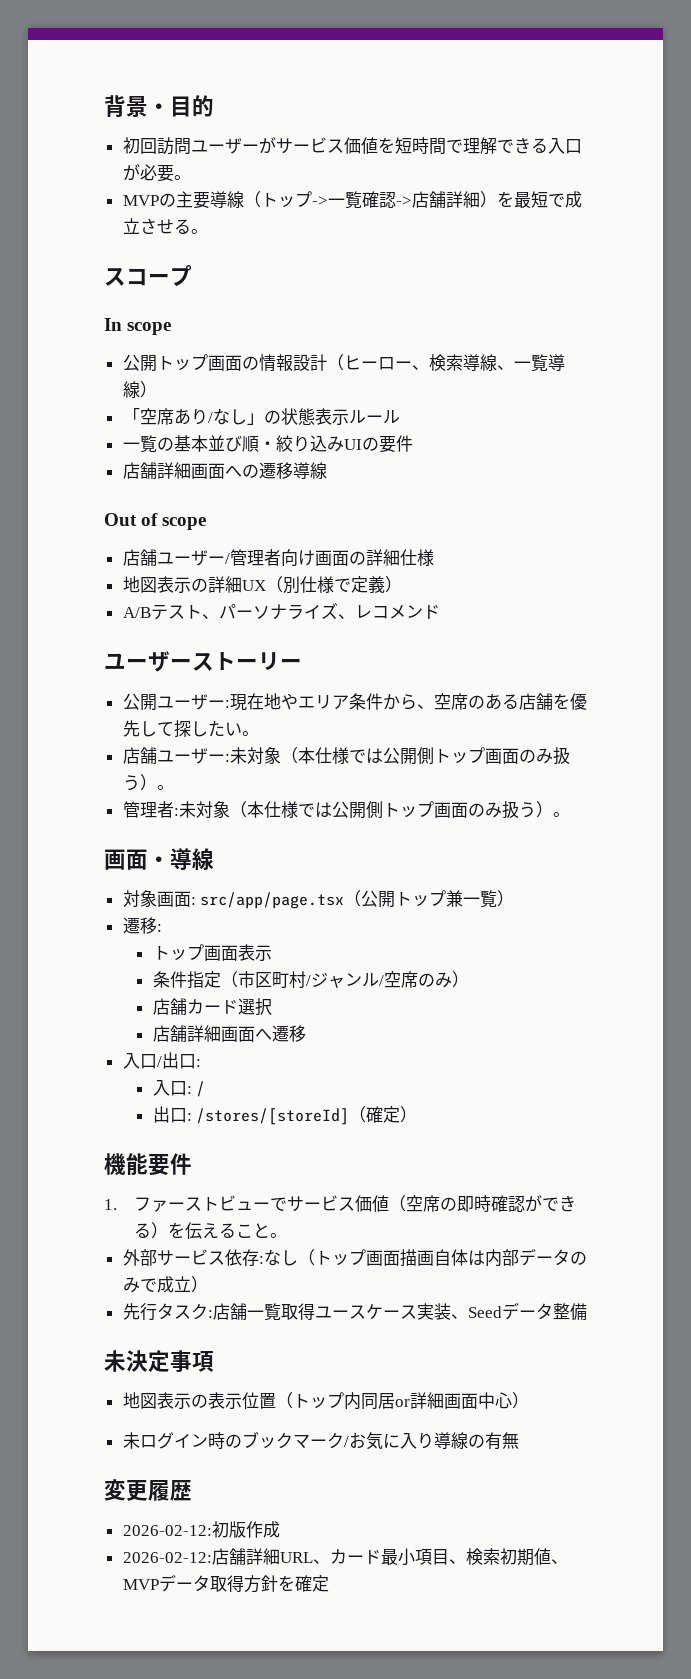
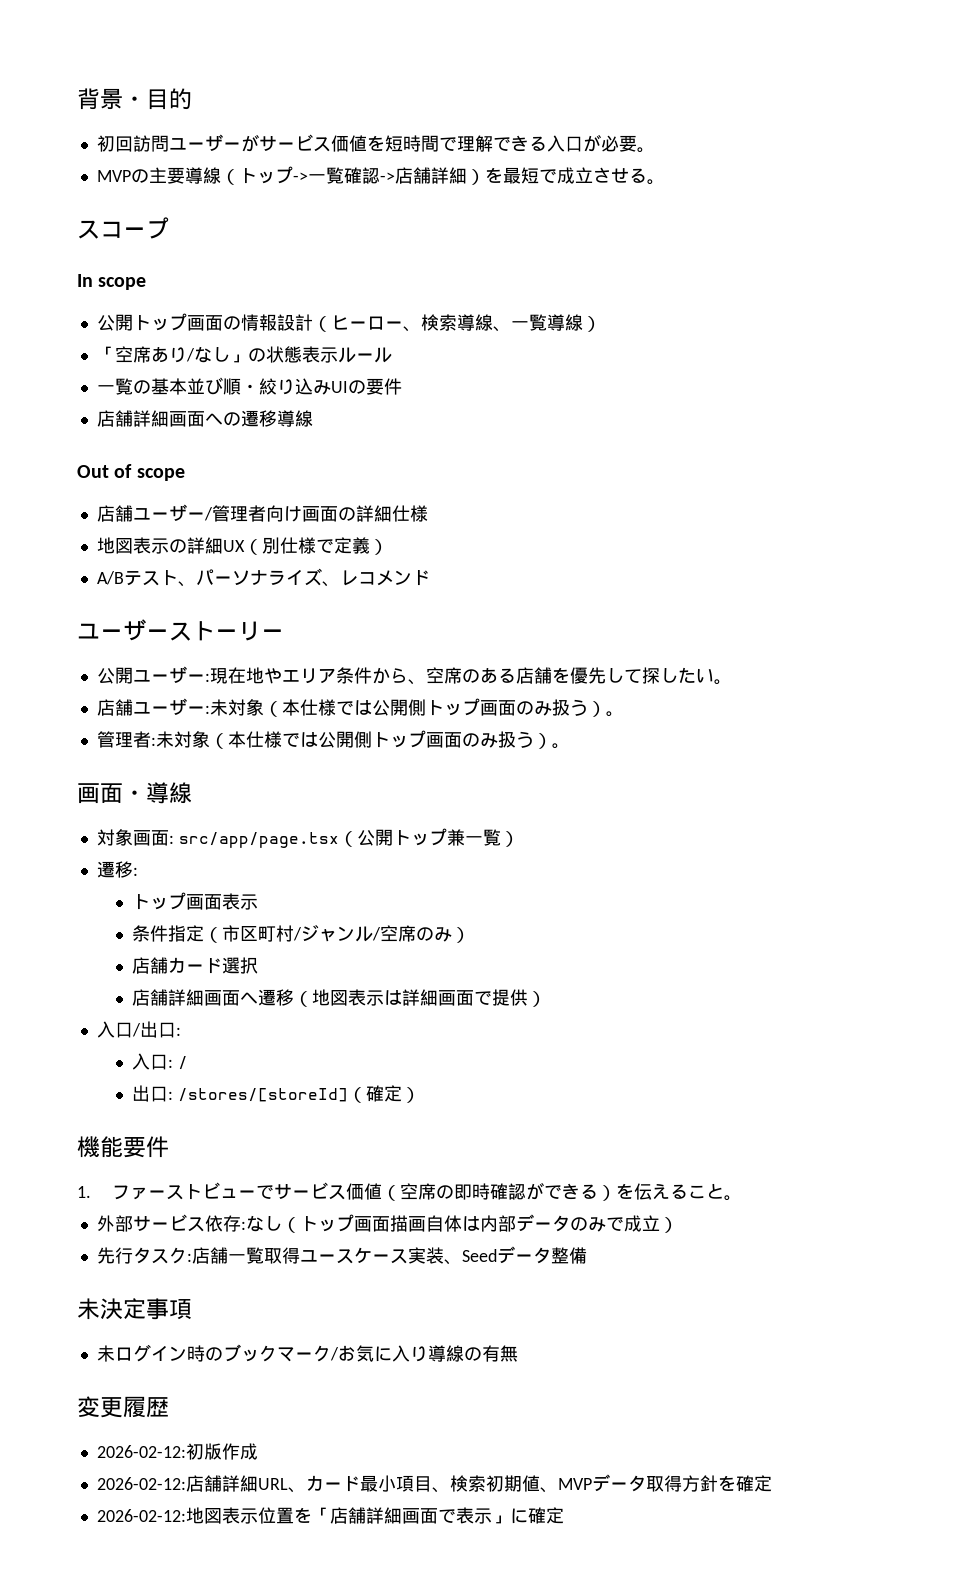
(306, 1033) none -> [293,989,546,1007] （地図表示は詳細画面で提供）
[122,1392,529,1410] // 地図表示の表示位置（トップ内同居or詳細画面中心） -> (192, 1309) none
(329, 1583) none -> [96,1507,564,1524] // 2026-02-12:地図表示位置を「店舗詳細画面で表示」に確定

